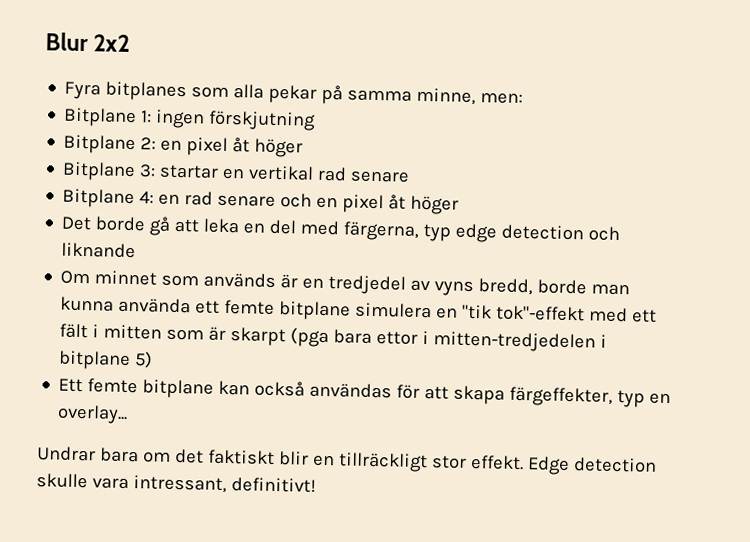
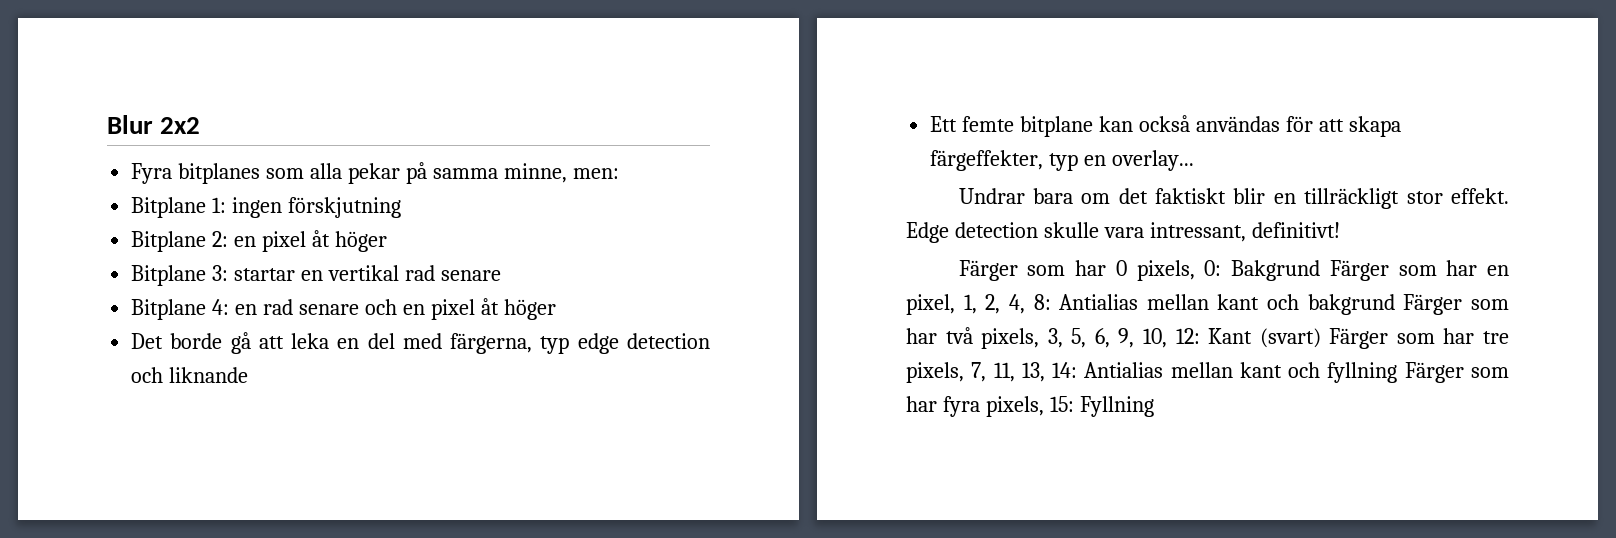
[60,270,631,297] [60,296,658,323] [59,323,608,353] [58,350,154,371] // Om minnet som används är en tredjedel av vyns bredd, borde man kunna använda ett femte bitplane simulera en "tik tok"-effekt med ett fält i mitten som är skarpt (pga bara ettor i mitten-tredjedelen i bitplane 5) -> (249, 375) none
(316, 485) none -> [958,260,1509,281] [906,294,1509,315] [906,327,1509,349] [906,362,1509,383] [906,396,1154,417] // Färger som har 0 pixels, 0: Bakgrund Färger som har en pixel, 1, 2, 4, 8: Antialias mellan kant och bakgrund Färger som har två pixels, 3, 5, 6, 9, 10, 12: Kant (svart) Färger som har tre pixels, 7, 11, 13, 14: Antialias mellan kant och fyllning Färger som har fyra pixels, 15: Fyllning

